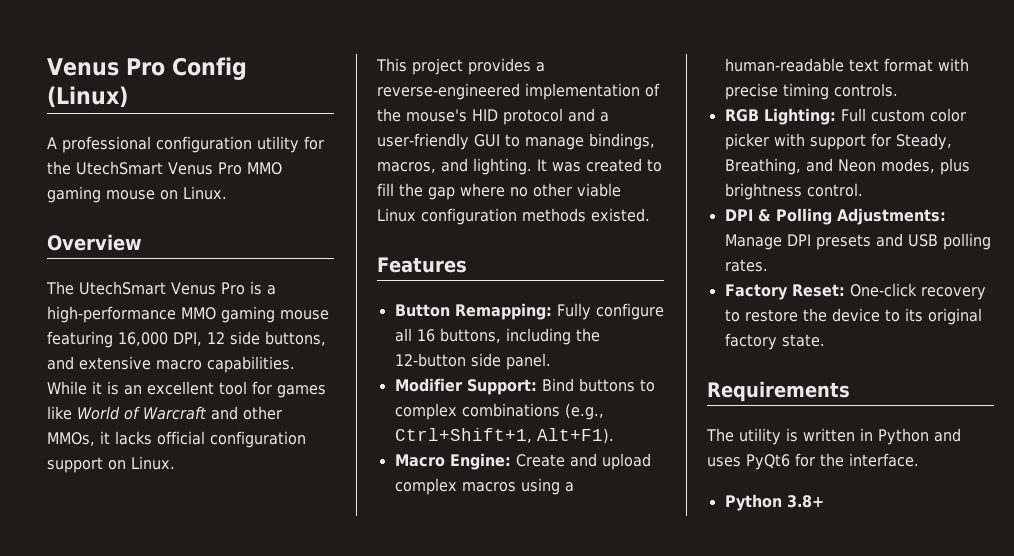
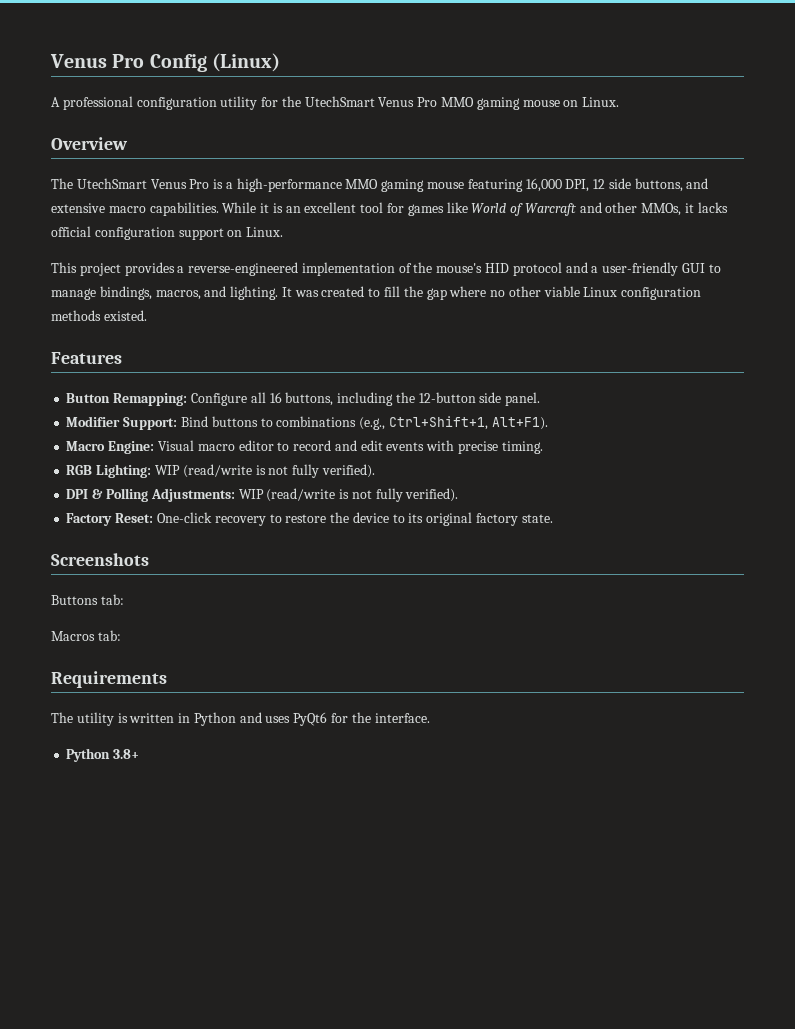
[556,303,664,320] Fully configure -> [190,393,247,406] Configure
[394,403,457,420] complex -> (273, 422) none
[515,453,651,470] [394,478,574,495] [724,58,969,72] [724,83,898,100] [724,108,966,125] [724,133,952,150] [724,158,970,175] [724,183,863,200] [724,208,946,225] [724,233,991,250] [724,259,768,272] Create and upload complex macros using a human-readable text format with precise timing controls. // RGB Lighting: Full custom color picker with support for Steady, Breathing, and Neon modes, plus brightness control. // DPI & Polling Adjustments: Manage DPI presets and USB polling rates. -> [157,440,543,454] [66,464,375,478] [66,488,459,502] Visual macro editor to record and edit events with precise timing. // RGB Lighting: WIP (read/write is not fully verified). // DPI & Polling Adjustments: WIP (read/write is not fully verified).
(825, 340) none -> [51,553,149,566] [51,594,124,605] [51,630,121,641] // Screenshots // Buttons tab: // Macros tab:

